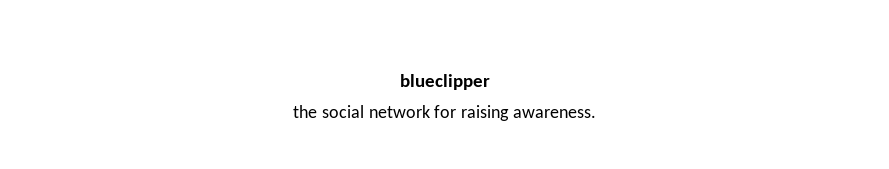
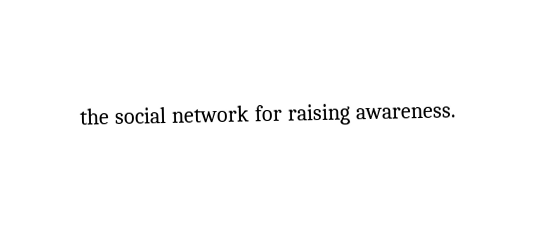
[399,74,490,90] blueclipper // -> (79, 116) none

